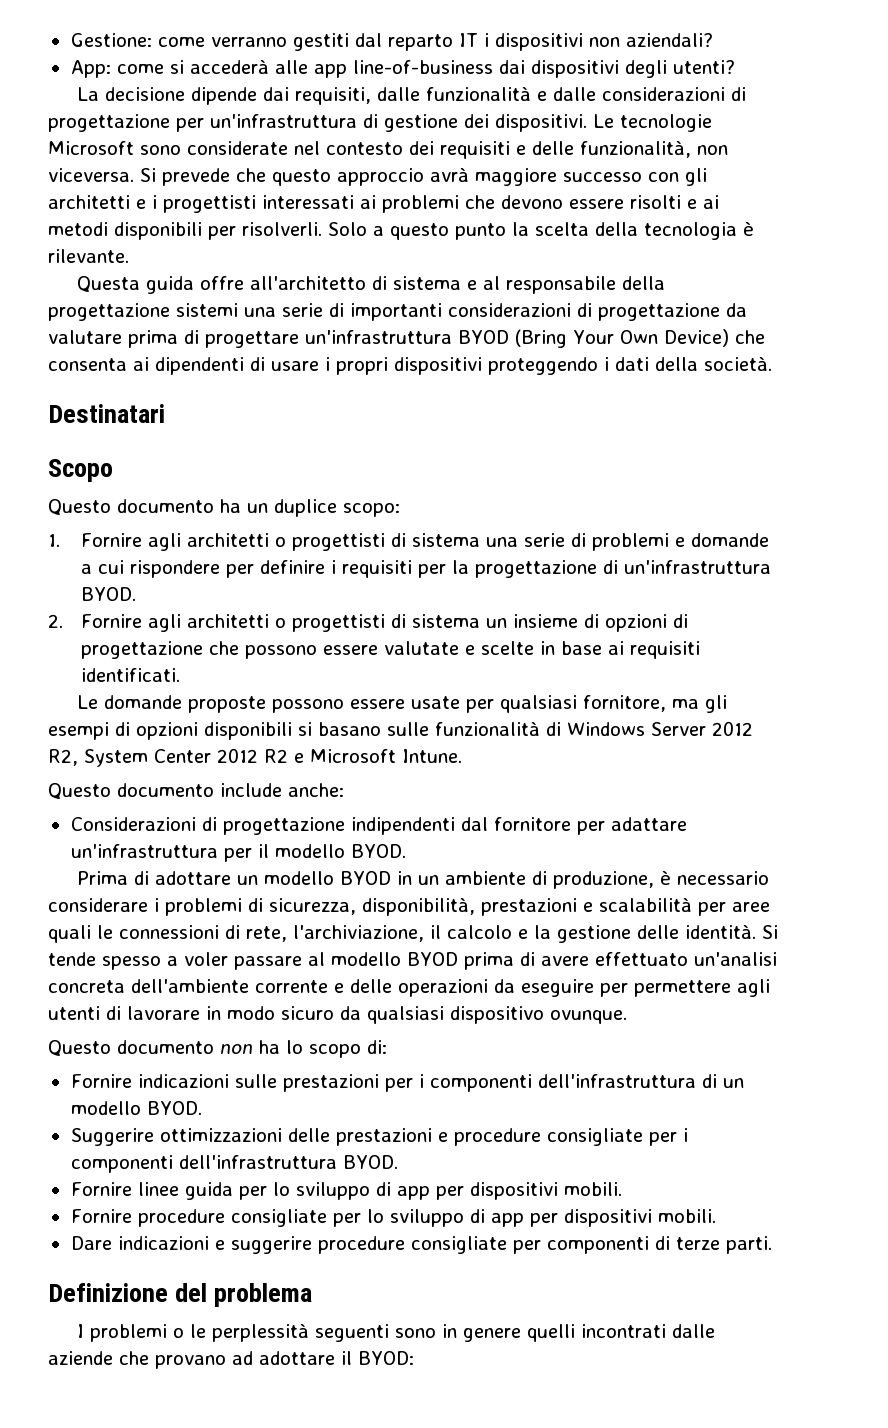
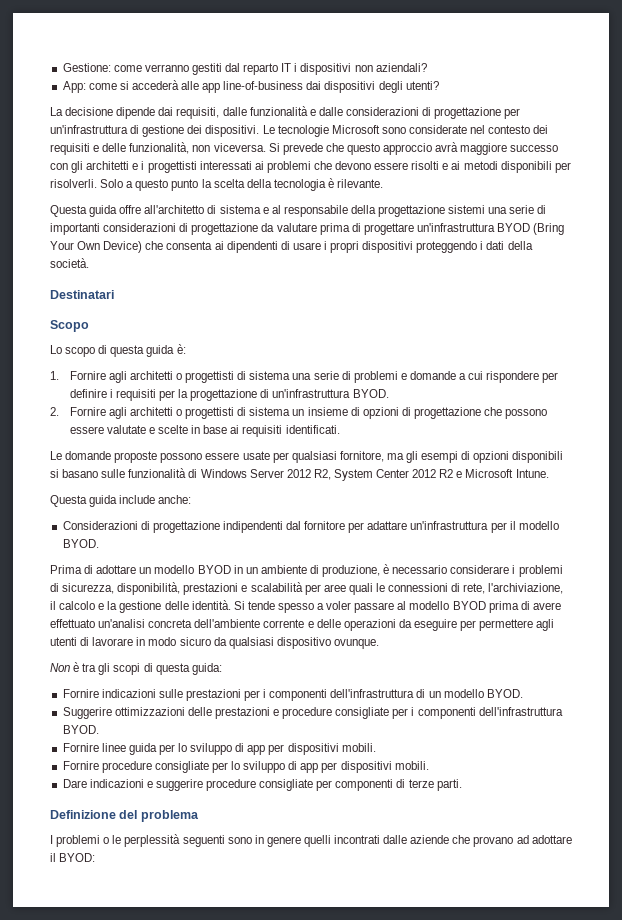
[48,499,400,517] Questo documento ha un duplice scopo: -> [50,344,186,357] Lo scopo di questa guida è:
[48,783,214,799] Questo documento -> [50,495,118,507] Questa guida
[48,1040,387,1058] Questo documento non ha lo scopo di: -> [50,662,222,675] Non è tra gli scopi di questa guida:

